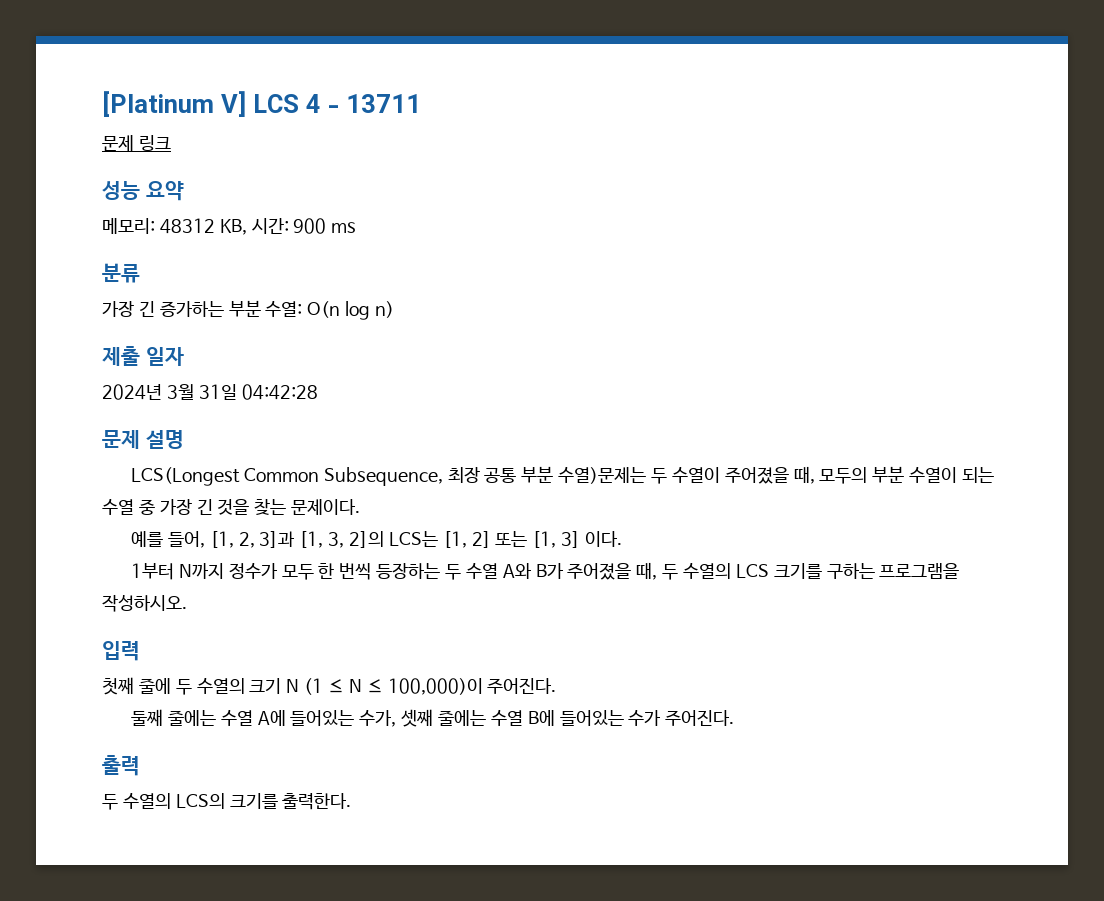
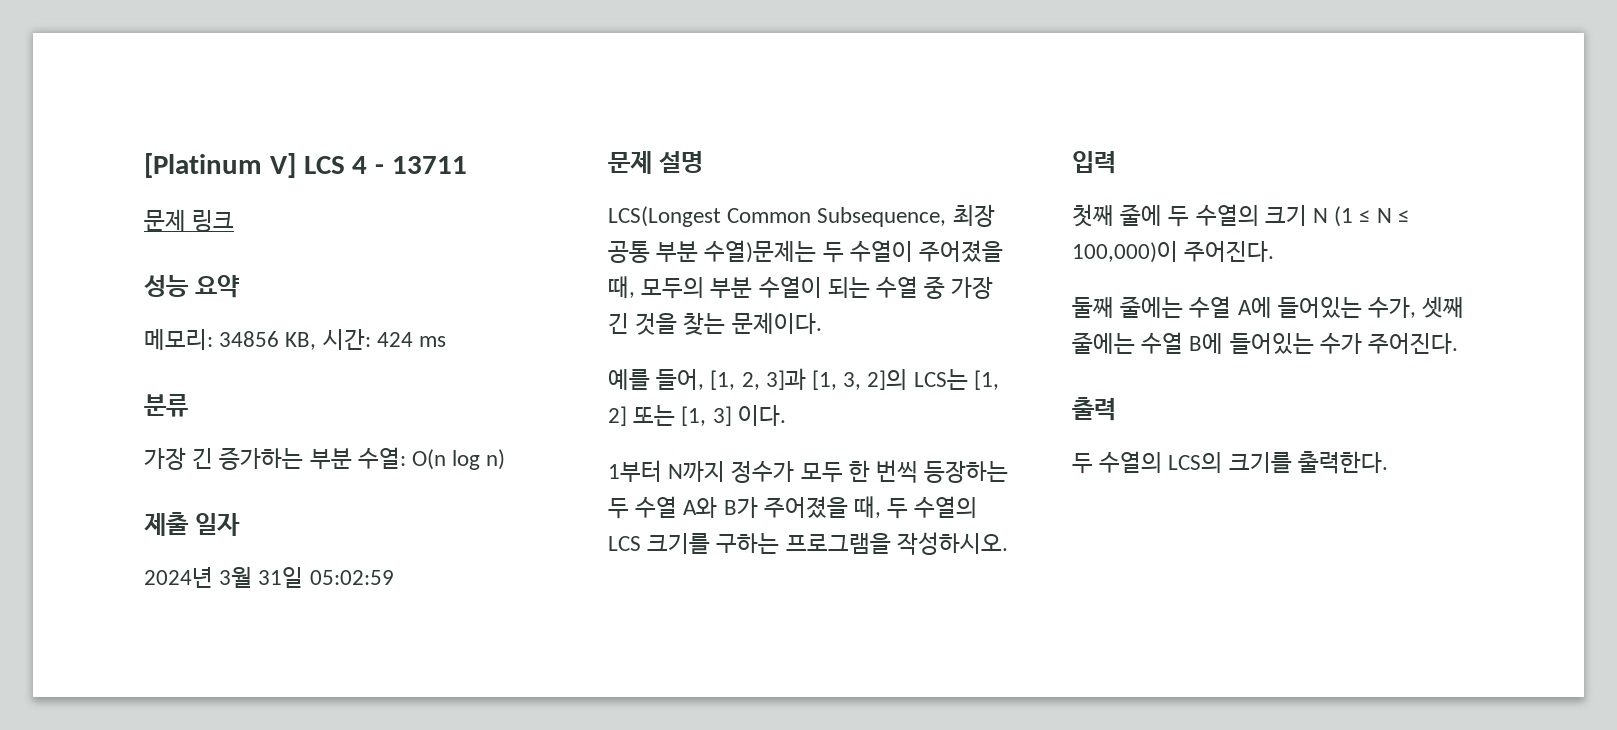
[159,218,215,234] 48312 -> [219,331,280,347] 34856
[293,218,327,234] 900 -> [376,332,413,347] 424
[241,384,318,400] 04:42:28 -> [309,570,394,585] 05:02:59

